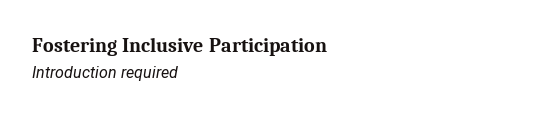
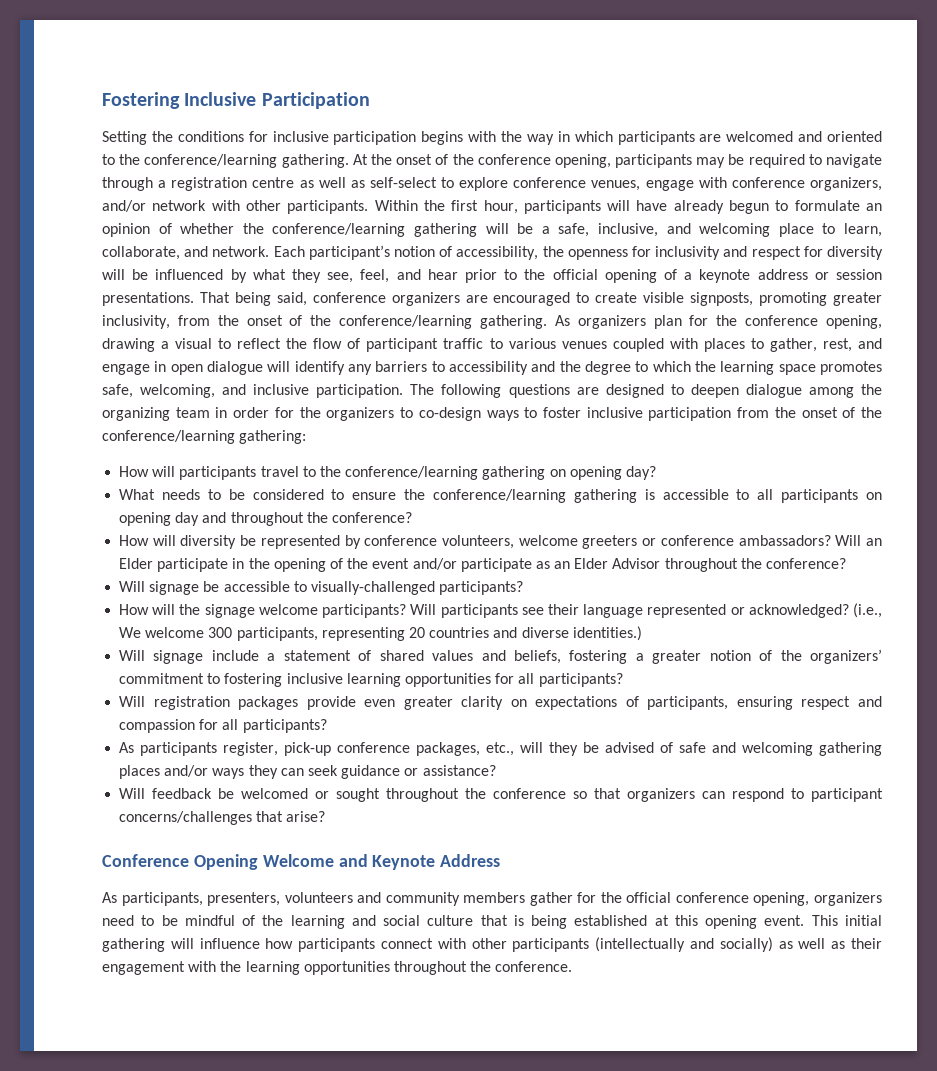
[32,66,179,81] Introduction required -> [102,131,882,145] [102,154,882,168] [102,177,882,191] [102,200,882,214] [102,223,883,237] [102,245,884,260] [102,269,883,283] [102,292,882,306] [102,315,883,329] [102,338,883,352] [102,361,883,375] [102,384,882,398] [102,407,882,421] [102,430,307,444] [119,466,656,480] [119,489,883,503] [119,512,412,526] [119,535,883,549] [119,558,847,572] [119,581,524,595] [119,603,882,618] [119,626,642,641] [119,649,883,664] [119,673,623,687] [119,696,882,710] [119,719,327,733] [119,742,882,756] [119,765,496,779] [119,788,883,802] [119,811,326,825] [102,854,501,870] [102,892,883,906] [102,915,883,929] [102,937,882,952] [102,961,573,975] Setting the conditions for inclusive participation begins with the way in which participants are welcomed and oriented to the conference/learning gathering. At the onset of the conference opening, participants may be required to navigate through a registration centre as well as self-select to explore conference venues, engage with conference organizers, and/or network with other participants. Within the first hour, participants will have already begun to formulate an opinion of whether the conference/learning gathering will be a safe, inclusive, and welcoming place to learn, collaborate, and network. Each participant’s notion of accessibility, the openness for inclusivity and respect for diversity will be influenced by what they see, feel, and hear prior to the official opening of a keynote address or session presentations. That being said, conference organizers are encouraged to create visible signposts, promoting greater inclusivity, from the onset of the conference/learning gathering. As organizers plan for the conference opening, drawing a visual to reflect the flow of participant traffic to various venues coupled with places to gather, rest, and engage in open dialogue will identify any barriers to accessibility and the degree to which the learning space promotes safe, welcoming, and inclusive participation. The following questions are designed to deepen dialogue among the organizing team in order for the organizers to co-design ways to foster inclusive participation from the onset of the conference/learning gathering: // How will participants travel to the conference/learning gathering on opening day? // What needs to be considered to ensure the conference/learning gathering is accessible to all participants on opening day and throughout the conference? // How will diversity be represented by conference volunteers, welcome greeters or conference ambassadors? Will an Elder participate in the opening of the event and/or participate as an Elder Advisor throughout the conference? // Will signage be accessible to visually-challenged participants? // How will the signage welcome participants? Will participants see their language represented or acknowledged? (i.e., We welcome 300 participants, representing 20 countries and diverse identities.) // Will signage include a statement of shared values and beliefs, fostering a greater notion of the organizers’ commitment to fostering inclusive learning opportunities for all participants? // Will registration packages provide even greater clarity on expectations of participants, ensuring respect and compassion for all participants? // As participants register, pick-up conference packages, etc., will they be advised of safe and welcoming gathering places and/or ways they can seek guidance or assistance? // Will feedback be welcomed or sought throughout the conference so that organizers can respond to participant concerns/challenges that arise? // Conference Opening Welcome and Keynote Address // As participants, presenters, volunteers and community members gather for the official conference opening, organizers need to be mindful of the learning and social culture that is being established at this opening event. This initial gathering will influence how participants connect with other participants (intellectually and socially) as well as their engagement with the learning opportunities throughout the conference.

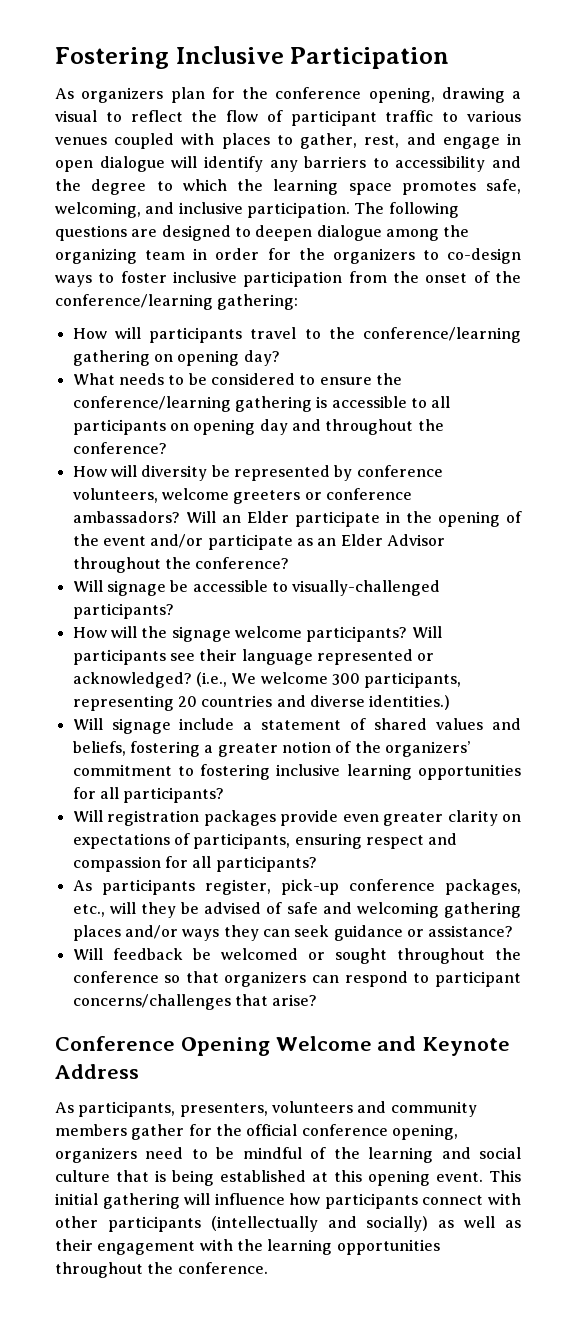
[102,131,882,145] [102,154,882,168] [102,177,882,191] [102,200,882,214] [102,223,883,237] [102,245,884,260] [102,269,883,283] [102,292,882,306] [102,315,547,329] Setting the conditions for inclusive participation begins with the way in which participants are welcomed and oriented to the conference/learning gathering. At the onset of the conference opening, participants may be required to navigate through a registration centre as well as self-select to explore conference venues, engage with conference organizers, and/or network with other participants. Within the first hour, participants will have already begun to formulate an opinion of whether the conference/learning gathering will be a safe, inclusive, and welcoming place to learn, collaborate, and network. Each participant’s notion of accessibility, the openness for inclusivity and respect for diversity will be influenced by what they see, feel, and hear prior to the official opening of a keynote address or session presentations. That being said, conference organizers are encouraged to create visible signposts, promoting greater inclusivity, from the onset of the conference/learning gathering. -> (450, 58) none

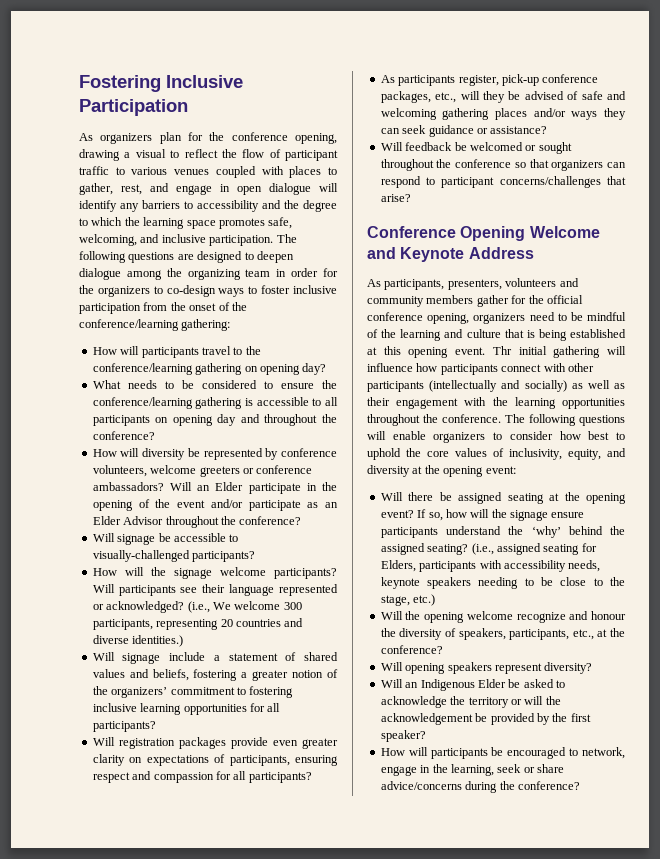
[479,1147,522,1159] social -> (464, 333) none
[489,1170,521,1182] This -> [492,346,512,355] Thr
(268, 1268) none -> [505,414,625,426] [367,431,625,443] [367,448,626,460] [367,465,516,477] [380,492,626,504] [380,509,585,521] [380,526,625,538] [380,543,597,555] [380,560,601,572] [380,577,625,589] [380,594,436,606] [380,611,626,623] [380,628,625,640] [380,645,443,654] [380,662,593,674] [380,679,565,691] [380,696,561,708] [380,713,591,725] [380,730,426,742] [380,747,625,759] [380,764,564,776] [380,781,580,793] The following questions will enable organizers to consider how best to uphold the core values of inclusivity, equity, and diversity at the opening event: // Will there be assigned seating at the opening event? If so, how will the signage ensure participants understand the ‘why’ behind the assigned seating? (i.e., assigned seating for Elders, participants with accessibility needs, keynote speakers needing to be close to the stage, etc.) // Will the opening welcome recognize and honour the diversity of speakers, participants, etc., at the conference? // Will opening speakers represent diversity? // Will an Indigenous Elder be asked to acknowledge the territory or will the acknowledgement be provided by the first speaker? // How will participants be encouraged to network, engage in the learning, seek or share advice/concerns during the conference?

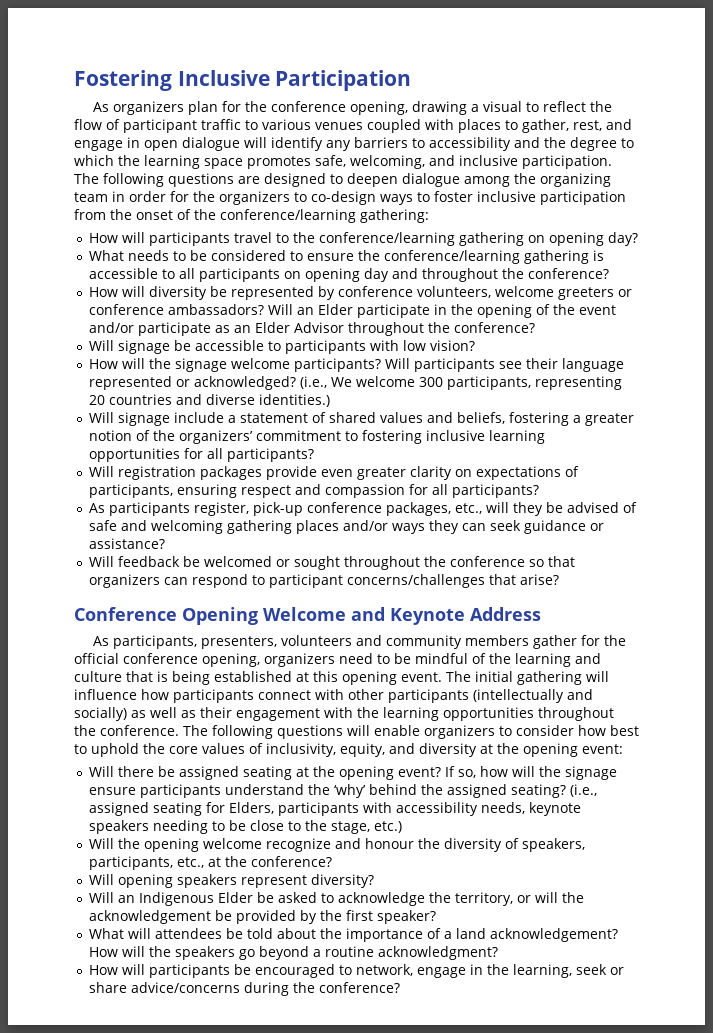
[92,550,256,562] visually-challenged participants? -> [284,340,475,354] participants with low vision?
[492,346,512,355] Thr -> [446,671,471,682] The
[468,697,509,708] territory -> [454,892,513,906] territory,
(426, 736) none -> [88,928,618,942] [88,946,498,960] // What will attendees be told about the importance of a land acknowledgement? How will the speakers go beyond a routine acknowledgment?

